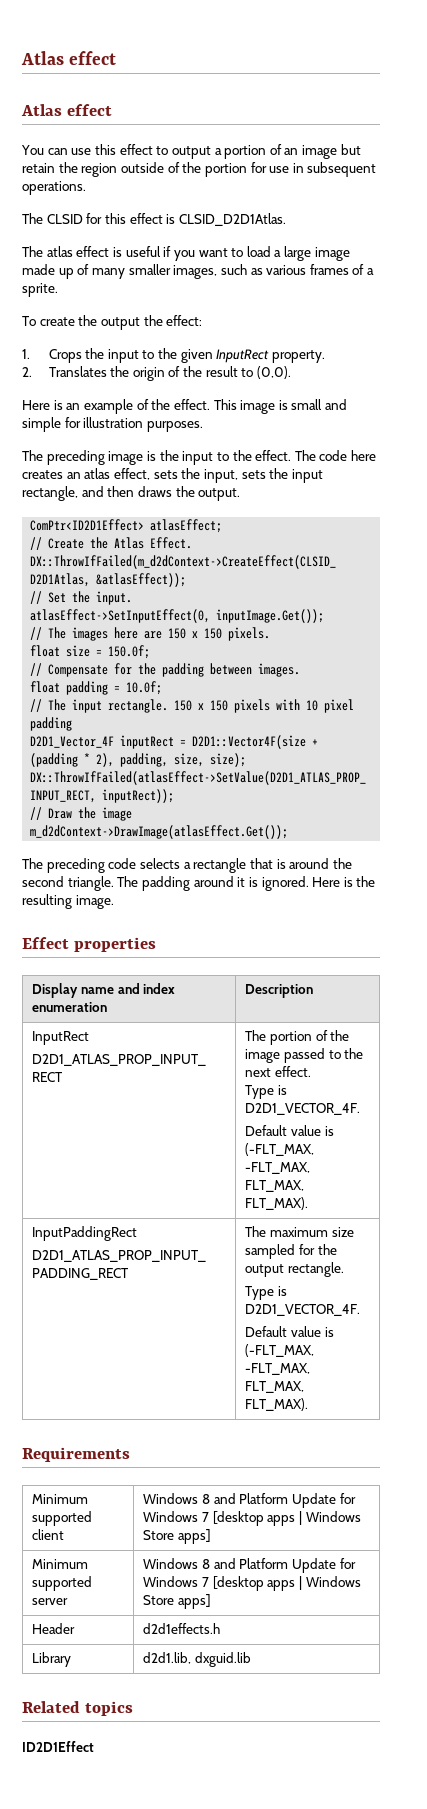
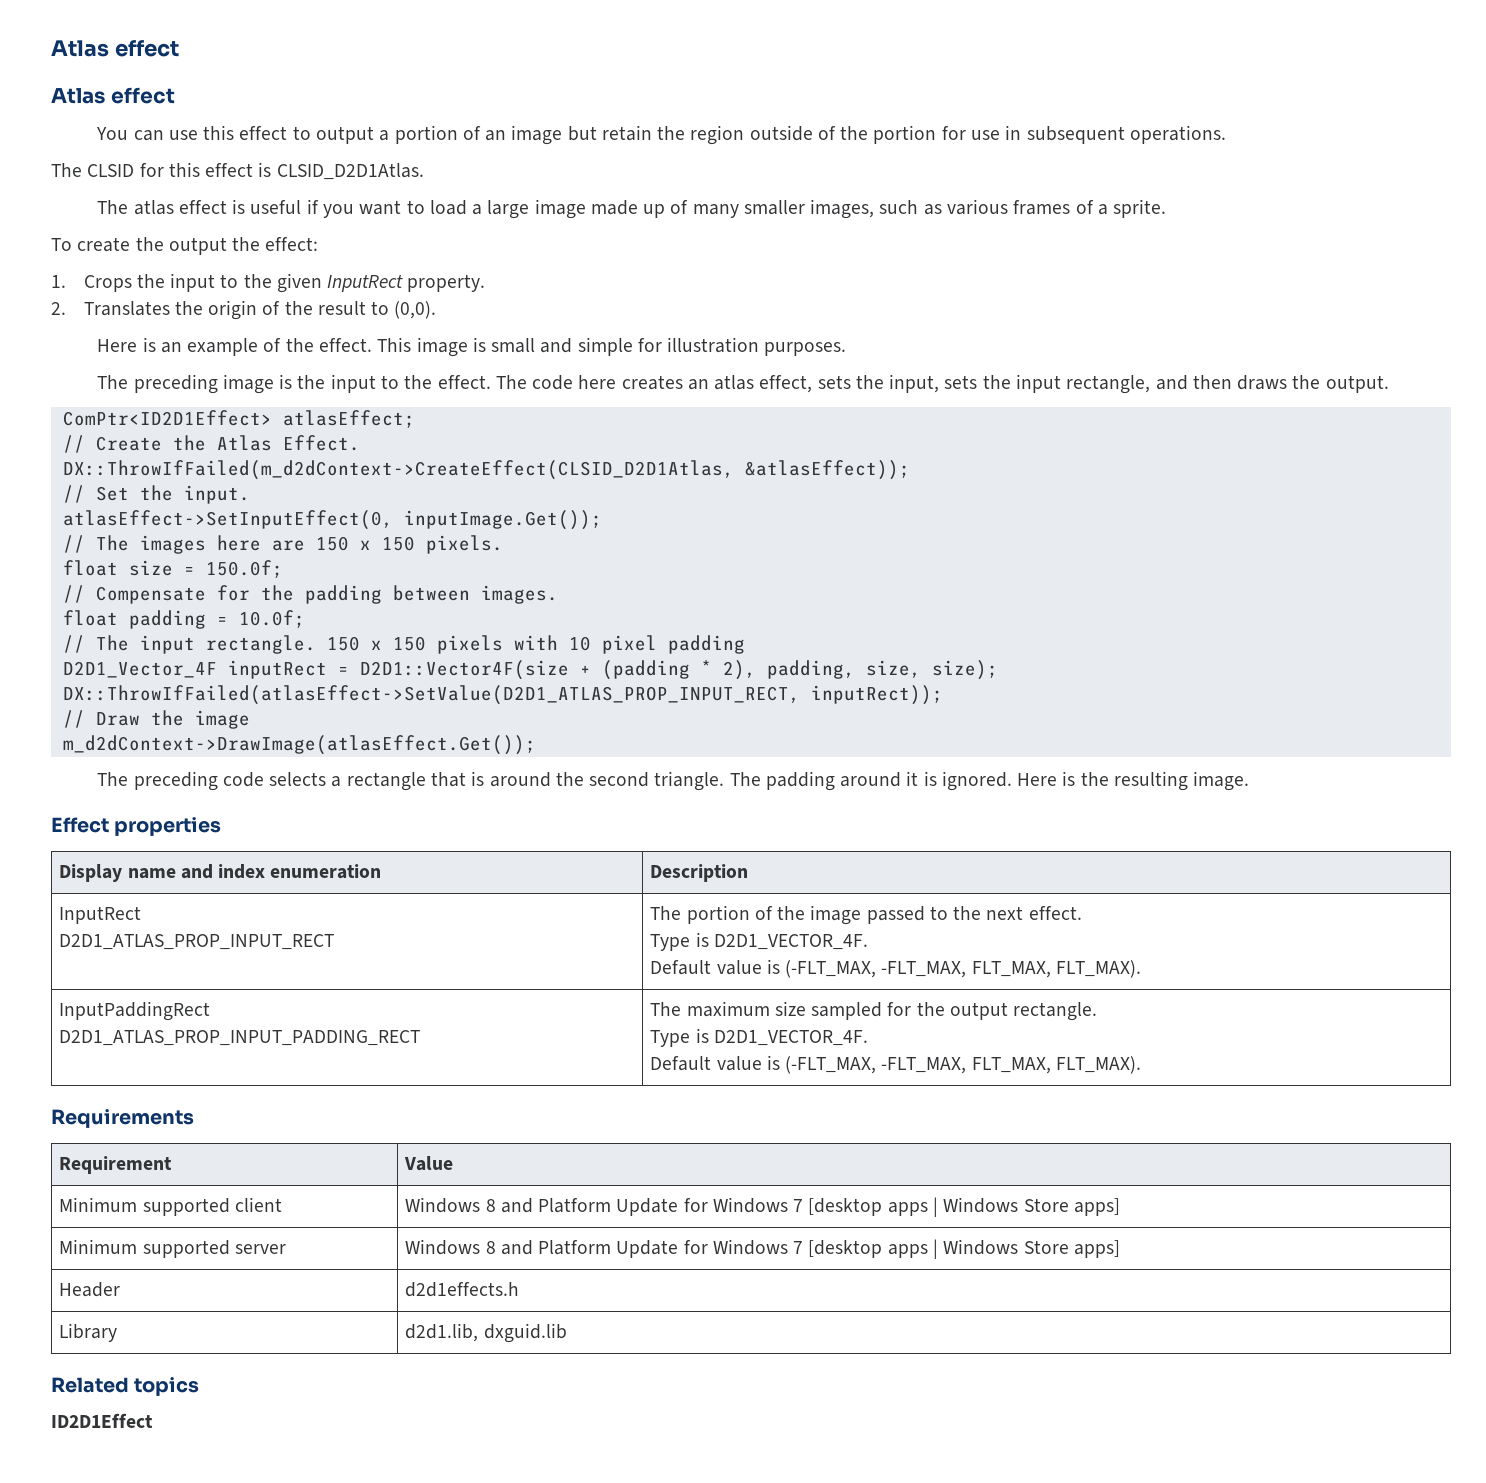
(130, 1454) none -> [59,1156,173,1174] [404,1156,454,1171] // Requirement | Value

